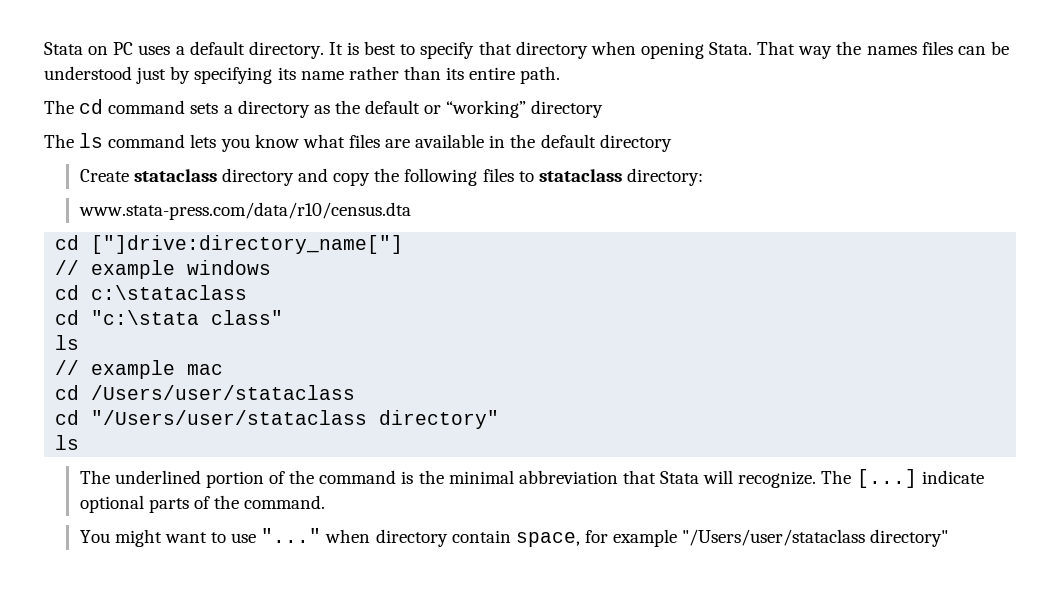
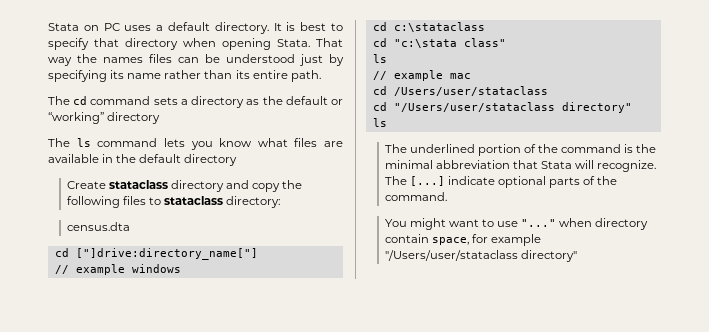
[78,202,411,220] www.stata-press.com/data/r10/census.dta -> [66,222,130,231] census.dta

